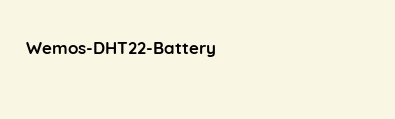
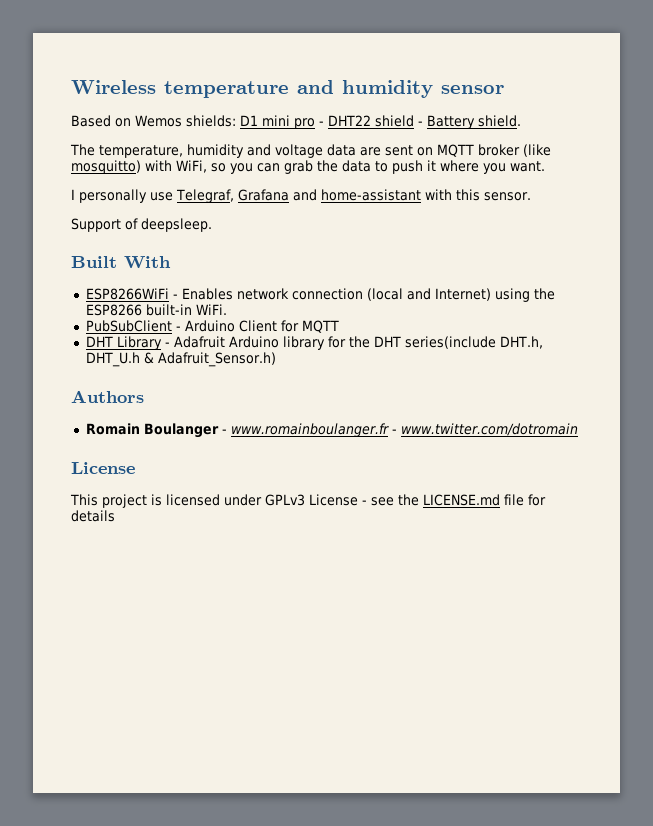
[26,42,216,57] Wemos-DHT22-Battery -> [71,80,504,98] [71,115,521,129] [70,144,551,158] [71,160,545,174] [71,189,531,203] [71,218,212,232] [71,256,171,269] [85,288,555,302] [85,304,227,316] [85,320,339,333] [85,336,543,350] [85,352,276,367] [71,390,144,403] [85,423,578,438] [71,462,135,474] [70,494,546,508] [71,510,115,522] Wireless temperature and humidity sensor // Based on Wemos shields: D1 mini pro - DHT22 shield - Battery shield. // The temperature, humidity and voltage data are sent on MQTT broker (like mosquitto) with WiFi, so you can grab the data to push it where you want. // I personally use Telegraf, Grafana and home-assistant with this sensor. // Support of deepsleep. // Built With // ESP8266WiFi - Enables network connection (local and Internet) using the ESP8266 built-in WiFi. // PubSubClient - Arduino Client for MQTT // DHT Library - Adafruit Arduino library for the DHT series(include DHT.h, DHT_U.h & Adafruit_Sensor.h) // Authors // Romain Boulanger - www.romainboulanger.fr - www.twitter.com/dotromain // License // This project is licensed under GPLv3 License - see the LICENSE.md file for details

